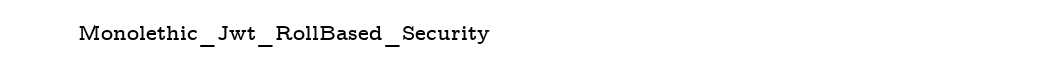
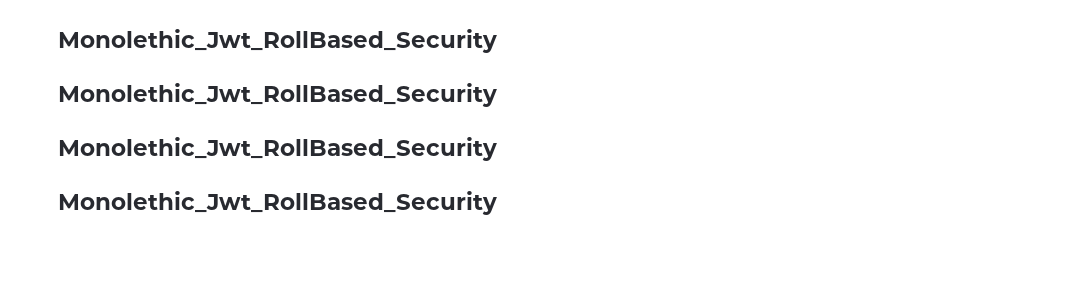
[78,24,490,47] Monolethic_Jwt_RollBased_Security -> [58,29,497,53] [58,83,497,107] [58,137,497,161] [58,191,497,215] Monolethic_Jwt_RollBased_Security // Monolethic_Jwt_RollBased_Security // Monolethic_Jwt_RollBased_Security // Monolethic_Jwt_RollBased_Security

